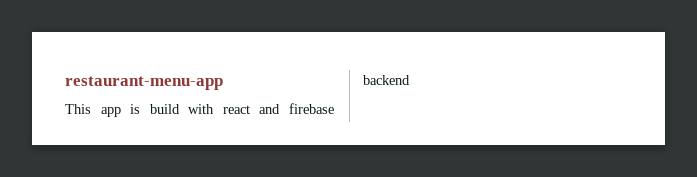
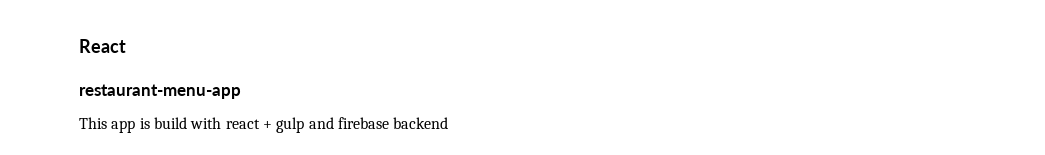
(65, 83) none -> [79,39,126,53] React //
(250, 109) none -> [262,117,305,133] + gulp

